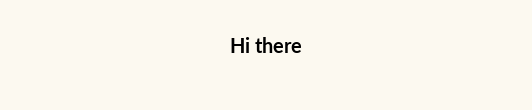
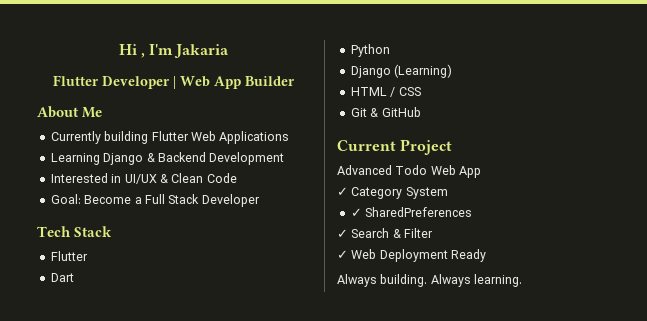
[255,37,303,53] there -> [140,44,230,58] [53,75,295,89] [37,106,103,118] [50,131,290,144] [50,152,285,165] [50,173,237,184] [50,194,260,207] [37,226,113,237] [50,251,88,261] [50,273,74,282] [350,44,390,57] [350,64,453,78] [350,87,421,97] [350,107,421,117] [337,139,453,155] [337,165,482,178] [337,187,448,199] [350,207,473,217] [337,228,434,238] [337,249,487,262] [337,274,523,287] , I'm Jakaria // Flutter Developer | Web App Builder // About Me // Currently building Flutter Web Applications // Learning Django & Backend Development // Interested in UI/UX & Clean Code // Goal: Become a Full Stack Developer // Tech Stack // Flutter // Dart // Python // Django (Learning) // HTML / CSS // Git & GitHub // Current Project // Advanced Todo Web App // ✓ Category System // ✓ SharedPreferences // ✓ Search & Filter // ✓ Web Deployment Ready // Always building. Always learning.

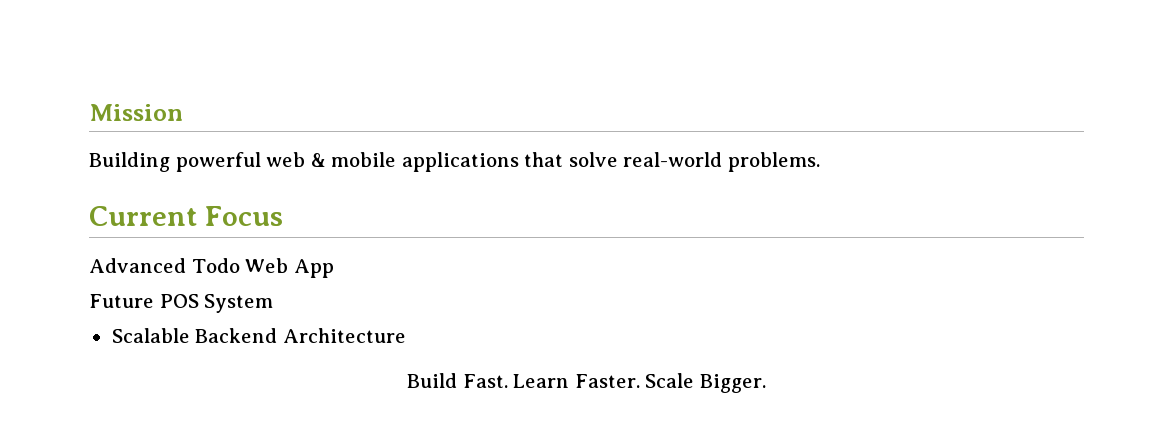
[118,44,230,58] [53,75,295,89] [37,106,103,118] [50,131,290,144] [50,152,285,165] [50,173,237,184] [50,194,260,207] [37,226,113,237] [50,251,88,261] [50,273,74,282] [350,44,390,57] [350,64,453,78] [350,87,421,97] [350,107,421,117] Hi , I'm Jakaria // Flutter Developer | Web App Builder // About Me // Currently building Flutter Web Applications // Learning Django & Backend Development // Interested in UI/UX & Clean Code // Goal: Become a Full Stack Developer // Tech Stack // Flutter // Dart // Python // Django (Learning) // HTML / CSS // Git & GitHub -> [89,104,183,121] [89,152,820,172] Mission // Building powerful web & mobile applications that solve real-world problems.
[400,139,453,155] Project -> [204,206,283,226] Focus
[337,187,403,199] ✓ Category -> [89,294,199,308] Future POS
[350,207,473,217] [337,228,434,238] [337,249,487,262] [337,274,523,287] ✓ SharedPreferences // ✓ Search & Filter // ✓ Web Deployment Ready // Always building. Always learning. -> [111,328,406,343] [407,373,766,393] Scalable Backend Architecture // Build Fast. Learn Faster. Scale Bigger.

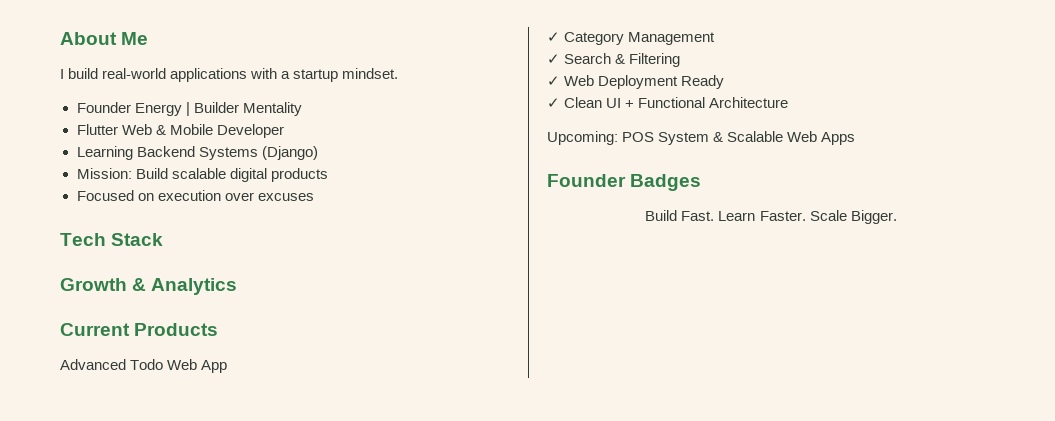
[89,104,183,121] [89,152,820,172] Mission // Building powerful web & mobile applications that solve real-world problems. -> [60,32,149,45] [60,68,399,82] [76,102,302,116] [76,124,284,138] [76,146,318,160] [76,168,328,182] [76,190,314,201] [60,233,164,246] [60,278,238,295] About Me // I build real-world applications with a startup mindset. // Founder Energy | Builder Mentality // Flutter Web & Mobile Developer // Learning Backend Systems (Django) // Mission: Build scalable digital products // Focused on execution over excuses // Tech Stack // Growth & Analytics
[204,206,283,226] Focus -> [134,323,219,336] Products
[89,294,274,313] [111,328,406,343] Future POS System // Scalable Backend Architecture -> [547,32,716,45] [547,53,681,67] [547,75,725,89] [547,97,789,108] [547,131,856,145] [547,174,702,191] ✓ Category Management // ✓ Search & Filtering // ✓ Web Deployment Ready // ✓ Clean UI + Functional Architecture // Upcoming: POS System & Scalable Web Apps // Founder Badges

